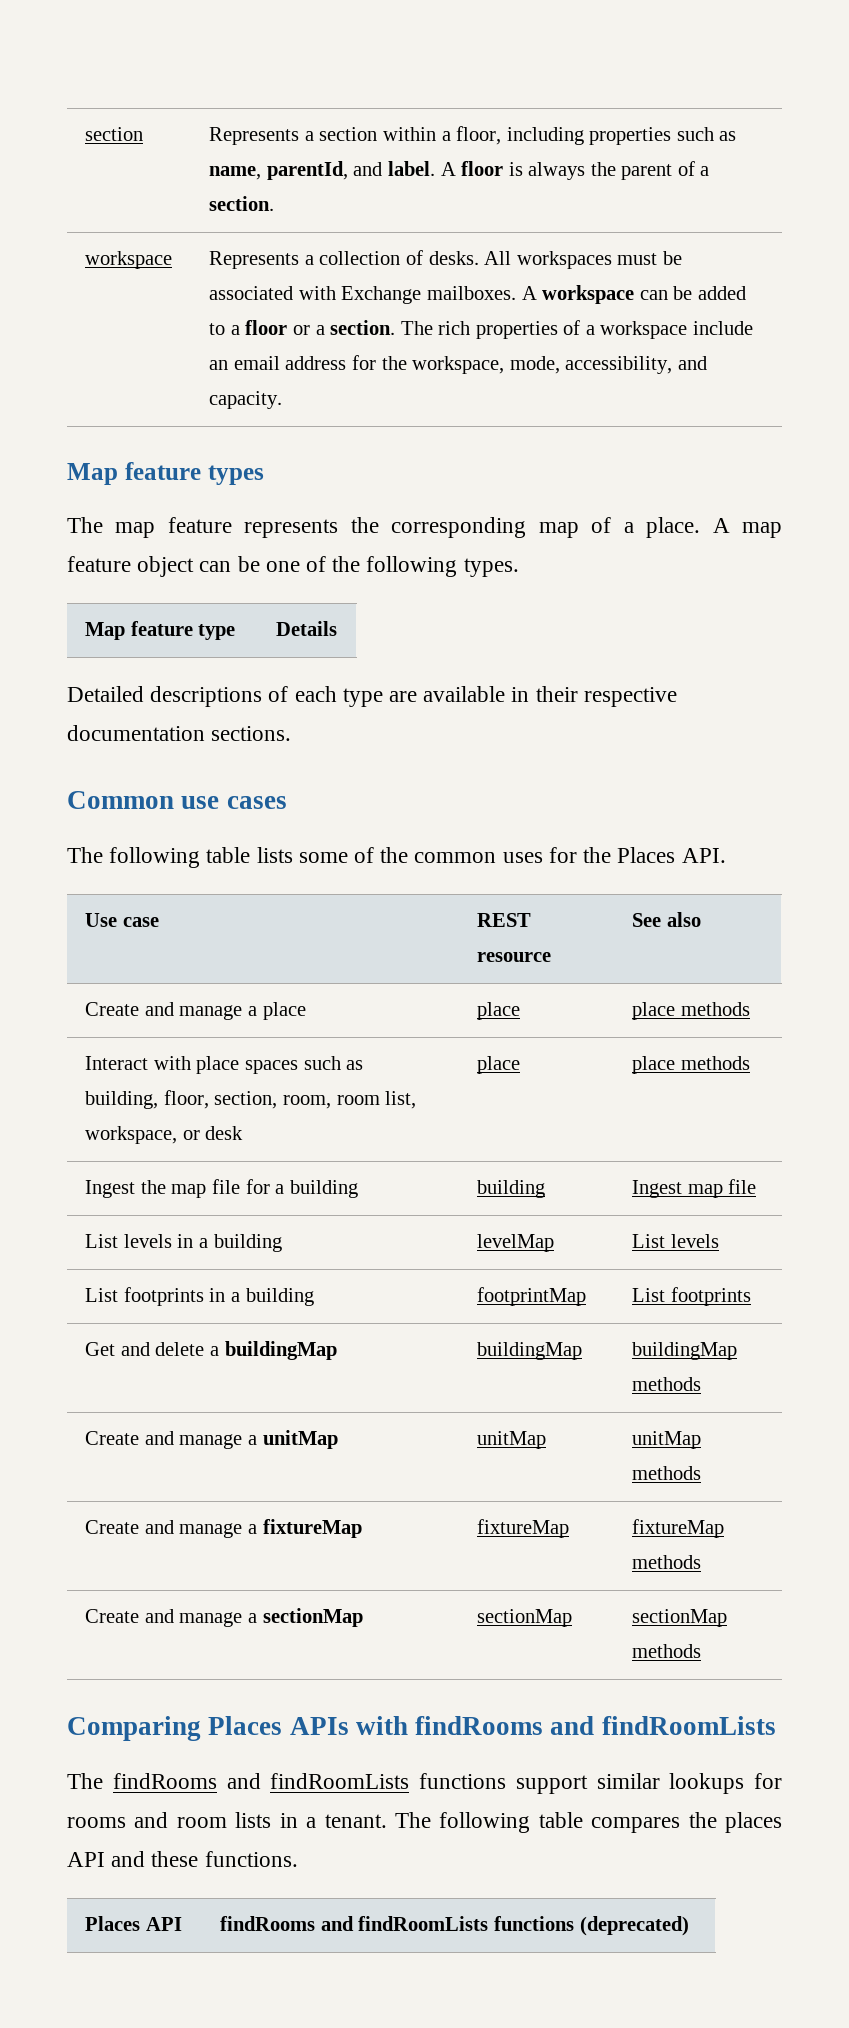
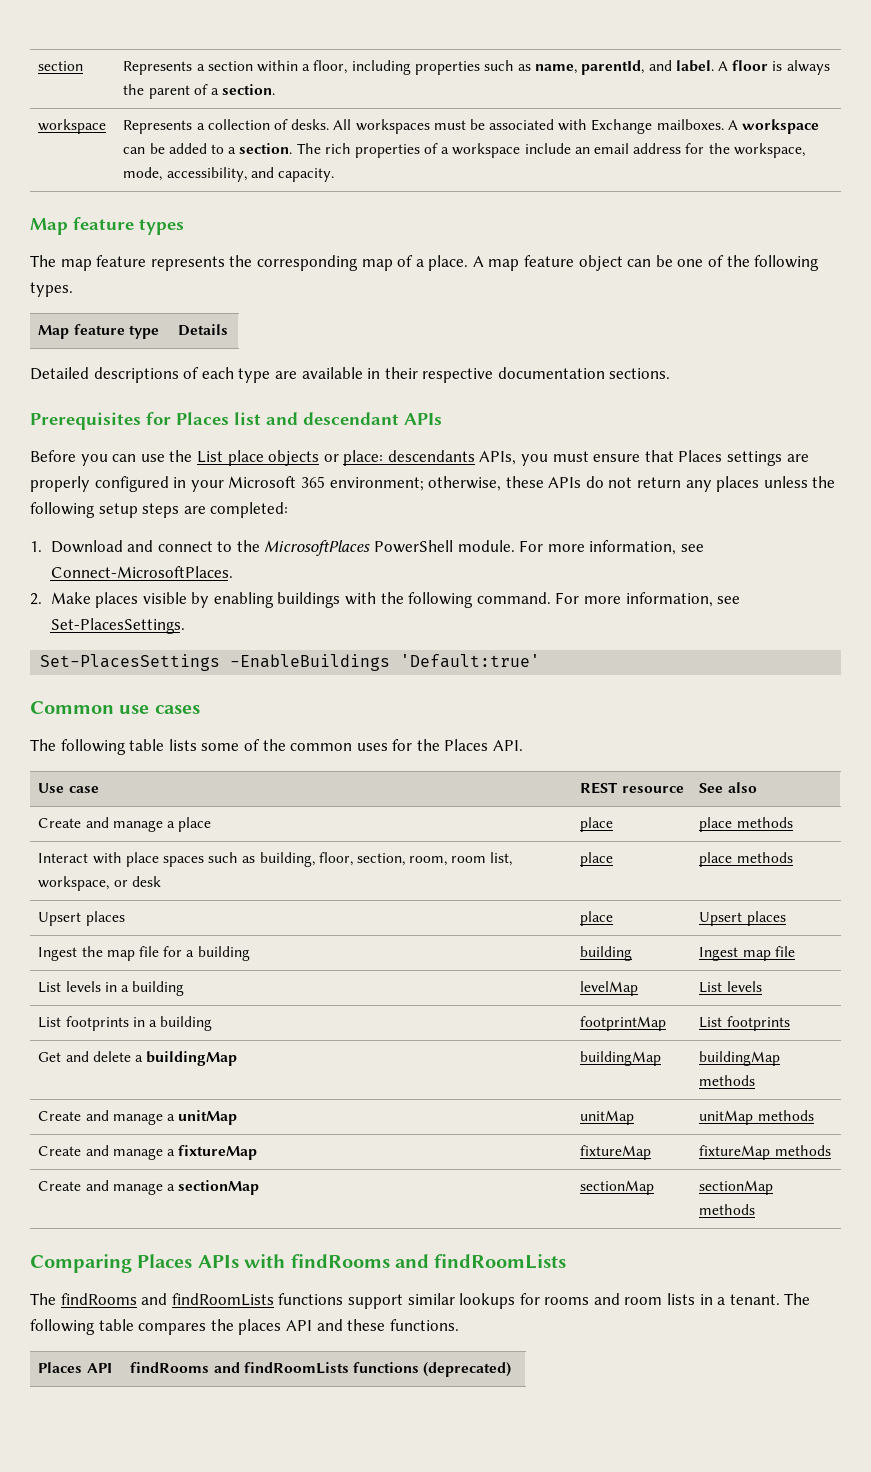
[245,320,325,335] floor or a -> (237, 150) none
(292, 733) none -> [30,412,442,430] [30,450,809,466] [30,476,836,492] [30,502,289,518] [30,540,704,556] [50,566,233,578] [30,592,741,608] [50,618,185,634] [40,654,541,671] // Prerequisites for Places list and descendant APIs // Before you can use the List place objects or place: descendants APIs, you must ensure that Places settings are properly configured in your Microsoft 365 environment; otherwise, these APIs do not return any places unless the following setup steps are completed: // 1. Download and connect to the MicrosoftPlaces PowerShell module. For more information, see Connect-MicrosoftPlaces. // 2. Make places visible by enabling buildings with the following command. For more information, see Set-PlacesSettings. // Set-PlacesSettings -EnableBuildings 'Default:true'
(750, 1063) none -> [38,911,125,926] [580,911,614,926] [699,911,786,926] // Upsert places | place | Upsert places

